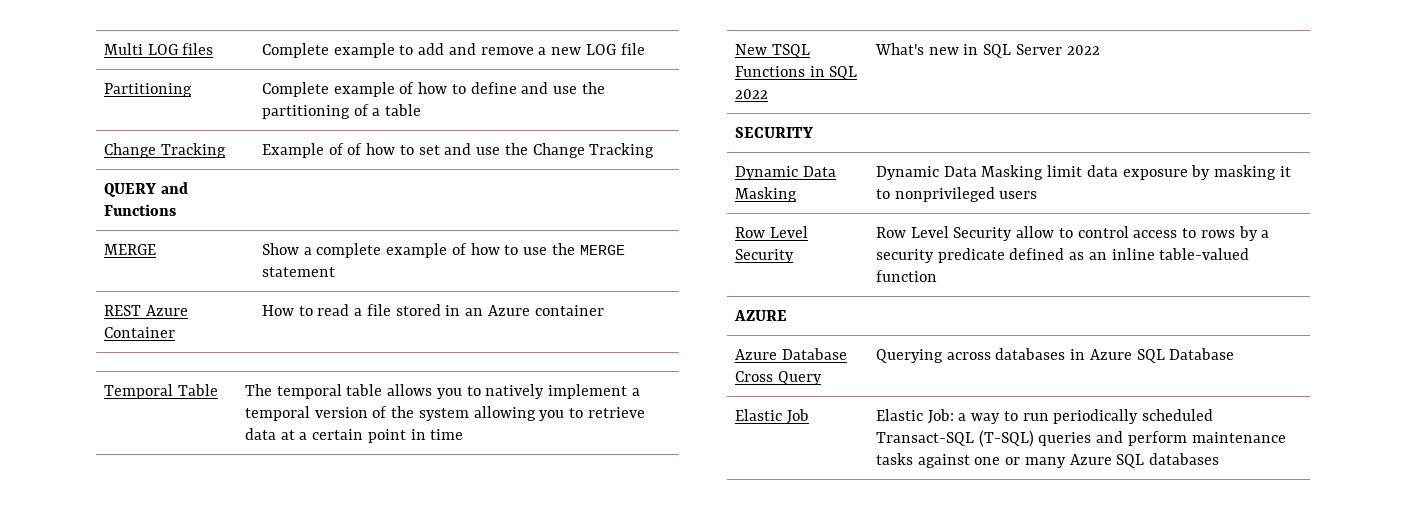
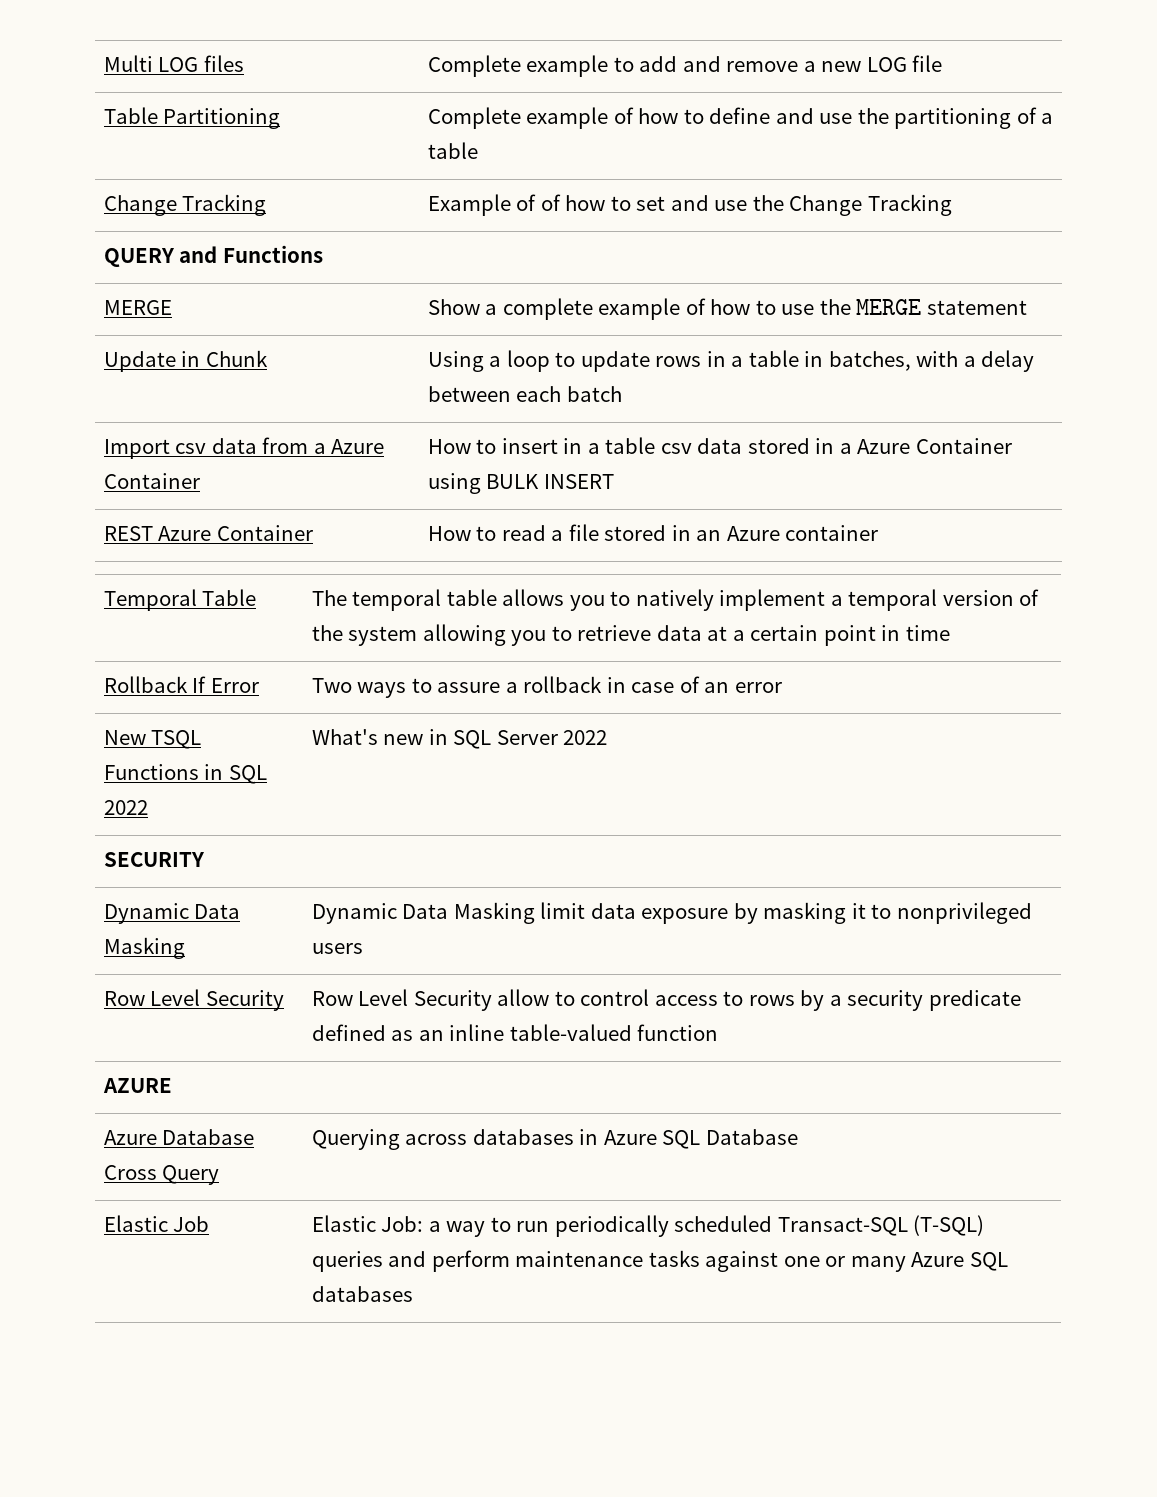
(645, 49) none -> [103,107,158,124] Table
(336, 272) none -> [103,350,268,372] [427,350,1035,372] [427,386,622,402] [103,437,385,459] [103,473,200,489] [427,437,1012,454] [427,473,614,494] // Update in Chunk | Using a loop to update rows in a table in batches, with a delay between each batch // Import csv data from a Azure Container | How to insert in a table csv data stored in a Azure Container using BULK INSERT
(464, 434) none -> [103,676,259,693] [311,676,782,698] // Rollback If Error | Two ways to assure a rollback in case of an error

